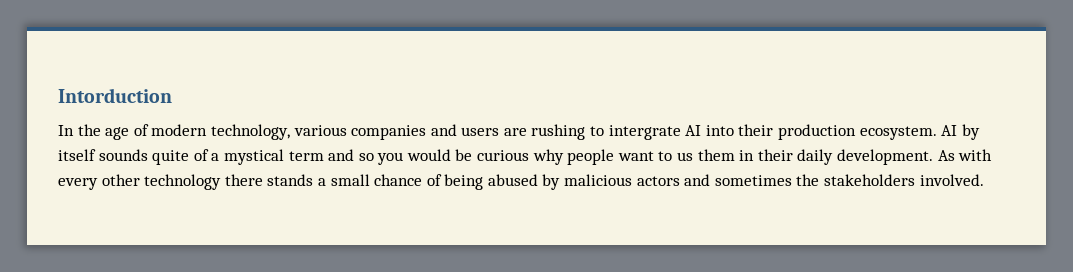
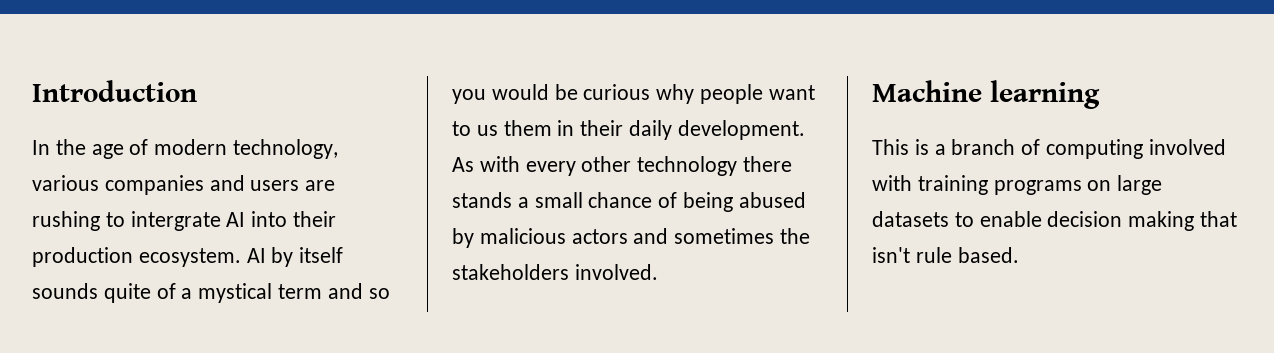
[58,88,172,103] Intorduction -> [32,80,197,102] Introduction
(984, 180) none -> [872,80,1100,109] [872,139,1226,159] [872,175,1163,195] [872,211,1238,231] [872,247,1019,263] // Machine learning // This is a branch of computing involved with training programs on large datasets to enable decision making that isn't rule based.

